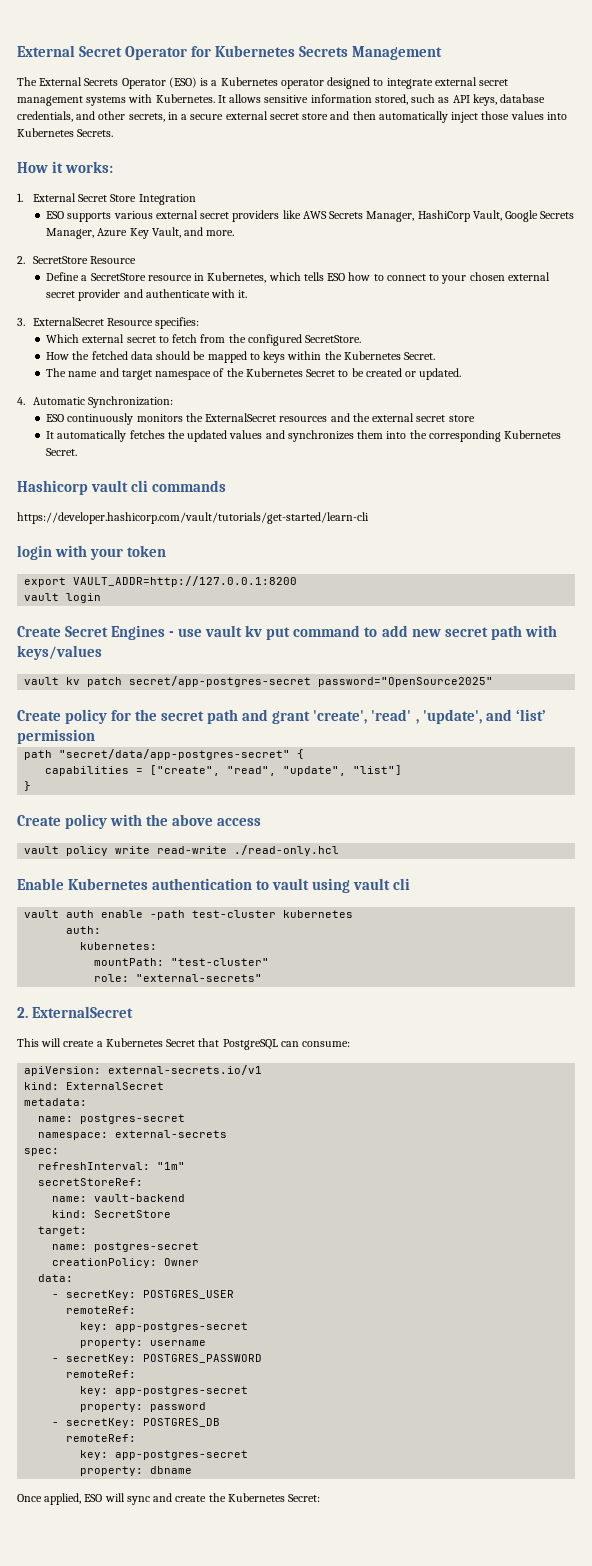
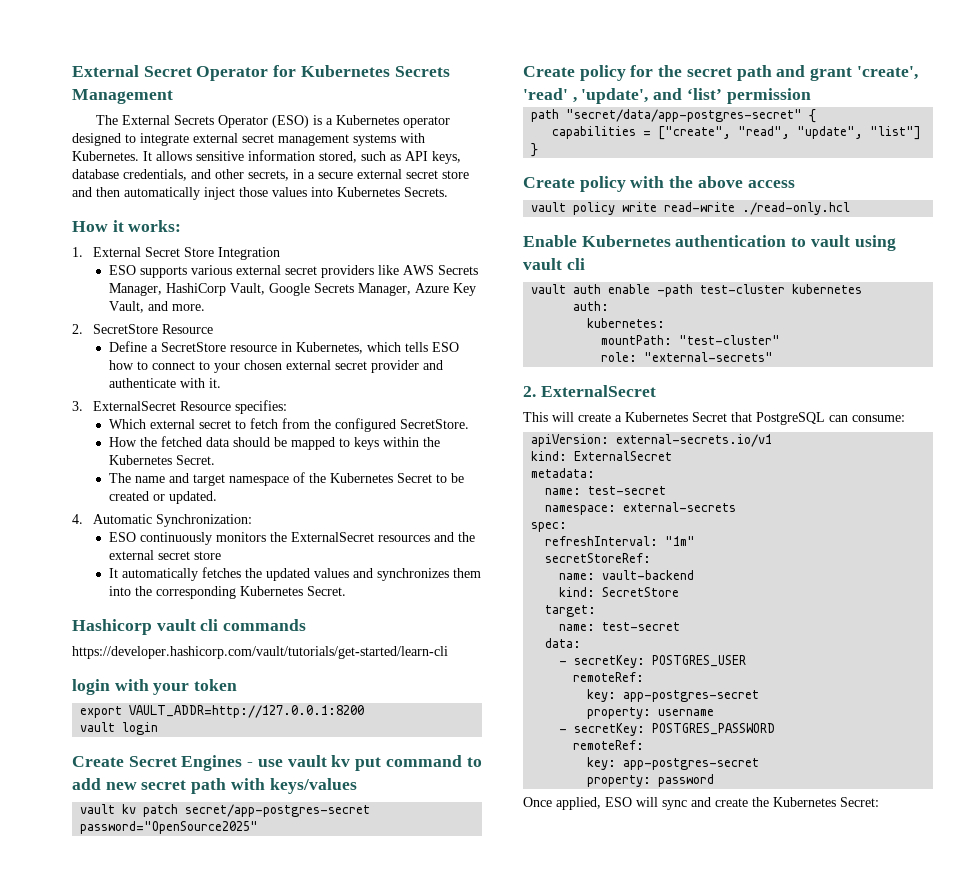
[80,1114,186,1124] postgres-secret -> [588,486,667,495] test-secret
[94,1242,200,1252] [52,1258,200,1268] postgres-secret // creationPolicy: Owner -> [602,622,681,631] test-secret
[52,1418,221,1428] [66,1434,137,1442] [80,1450,249,1460] [80,1466,193,1476] // - secretKey: POSTGRES_DB // remoteRef: // key: app-postgres-secret // property: dbname -> (715, 780) none

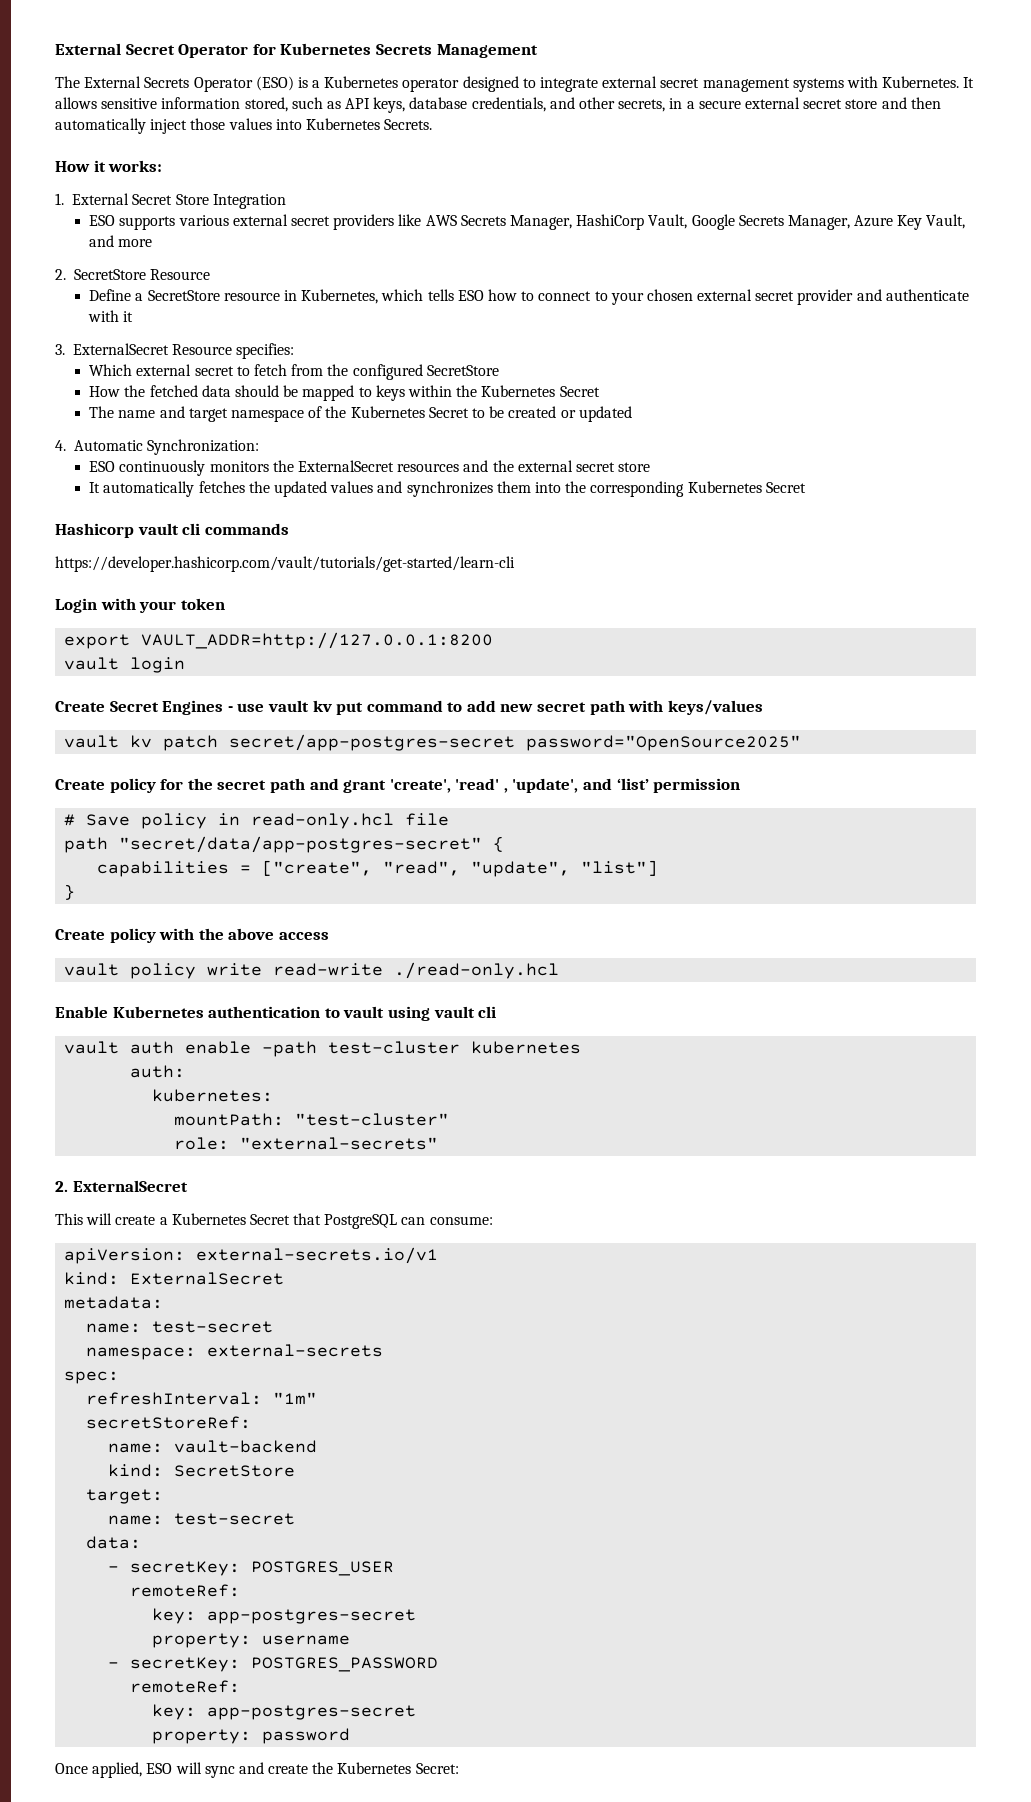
[171,304,205,311] more. -> [118,239,153,247] more
[208,378,221,388] it. -> [123,311,134,322] it
[399,419,469,429] SecretStore. -> [426,365,499,376] SecretStore
[175,455,215,465] Secret. -> [559,386,600,397] Secret
[168,491,217,504] updated. -> [578,406,632,422] updated
[306,586,346,596] Secret. -> [765,482,806,493] Secret
[72,679,110,695] login -> [55,598,97,613] Login
(811, 96) none -> [64,813,450,829] // # Save policy in read-only.hcl file

